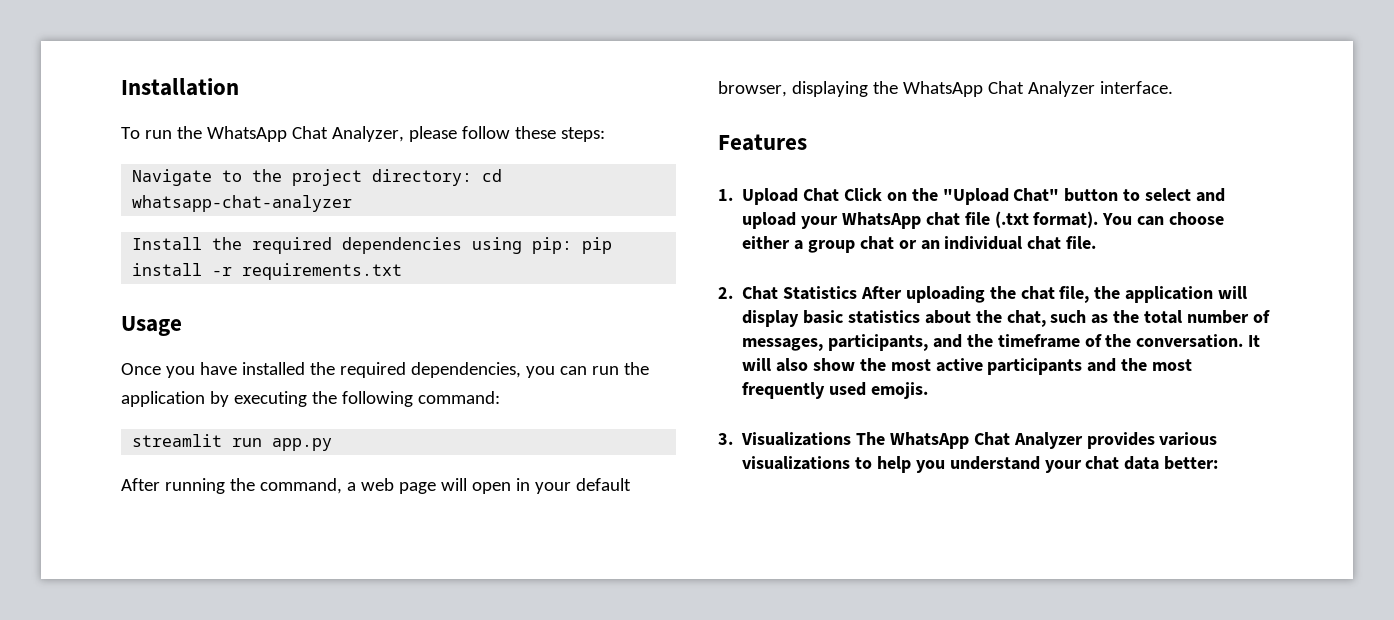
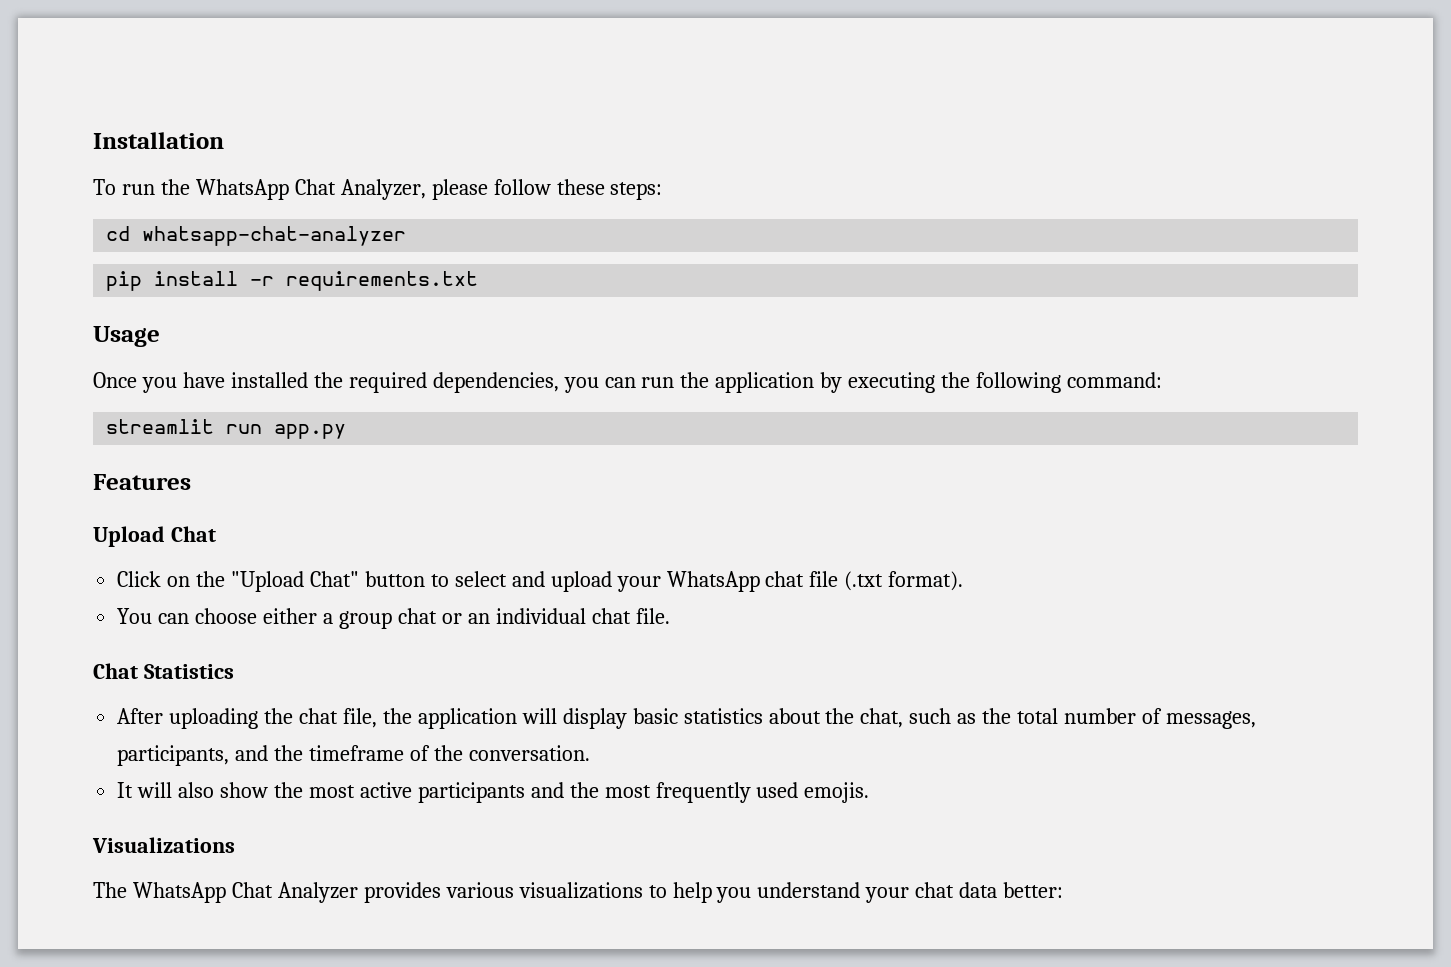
[132,169,503,186] [132,195,353,212] [132,237,573,254] Navigate to the project directory: cd whatsapp-chat-analyzer // Install the required dependencies using pip: -> [106,226,407,246] cd whatsapp-chat-analyzer //
[121,478,631,494] [718,81,1173,97] // After running the command, a web page will open in your default browser, displaying the WhatsApp Chat Analyzer interface. -> (347, 431) none
[718,189,733,201] 1. -> (191, 482) none
(840, 195) none -> (216, 534) //
(1099, 219) none -> (964, 581) //
[718,287,733,299] 2. -> (670, 616) none
(858, 293) none -> (234, 671) //
(1244, 341) none -> (590, 753) //
[718,433,733,445] 3. -> (870, 792) none
(852, 439) none -> (235, 845) //

